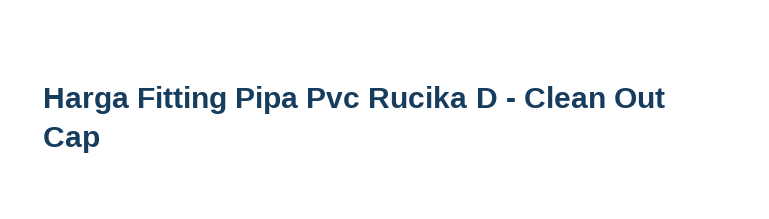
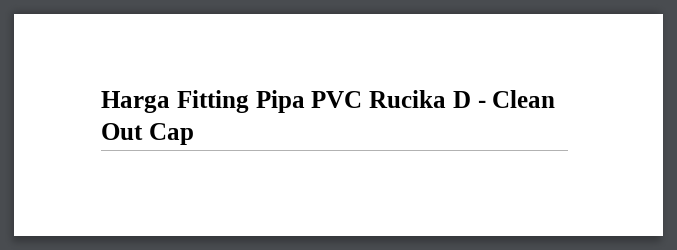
[306,88,361,108] Pvc -> [311,91,363,108] PVC

